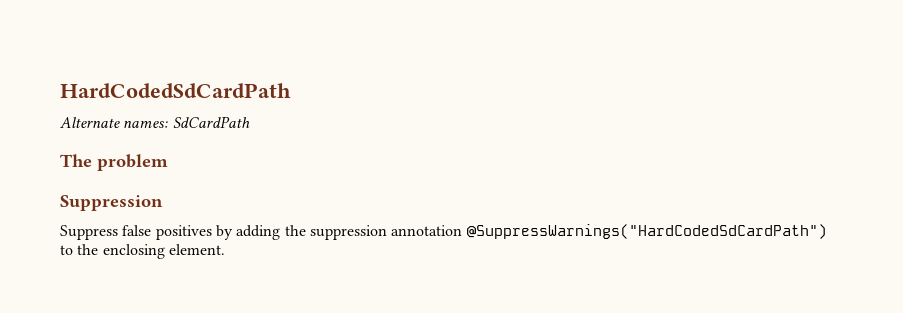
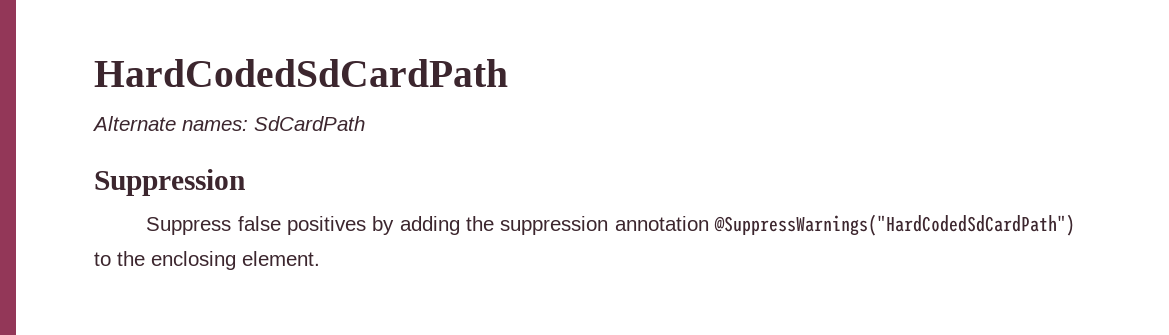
[60,154,168,171] // The problem -> (365, 123) none

